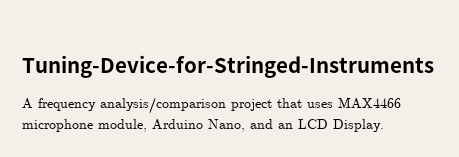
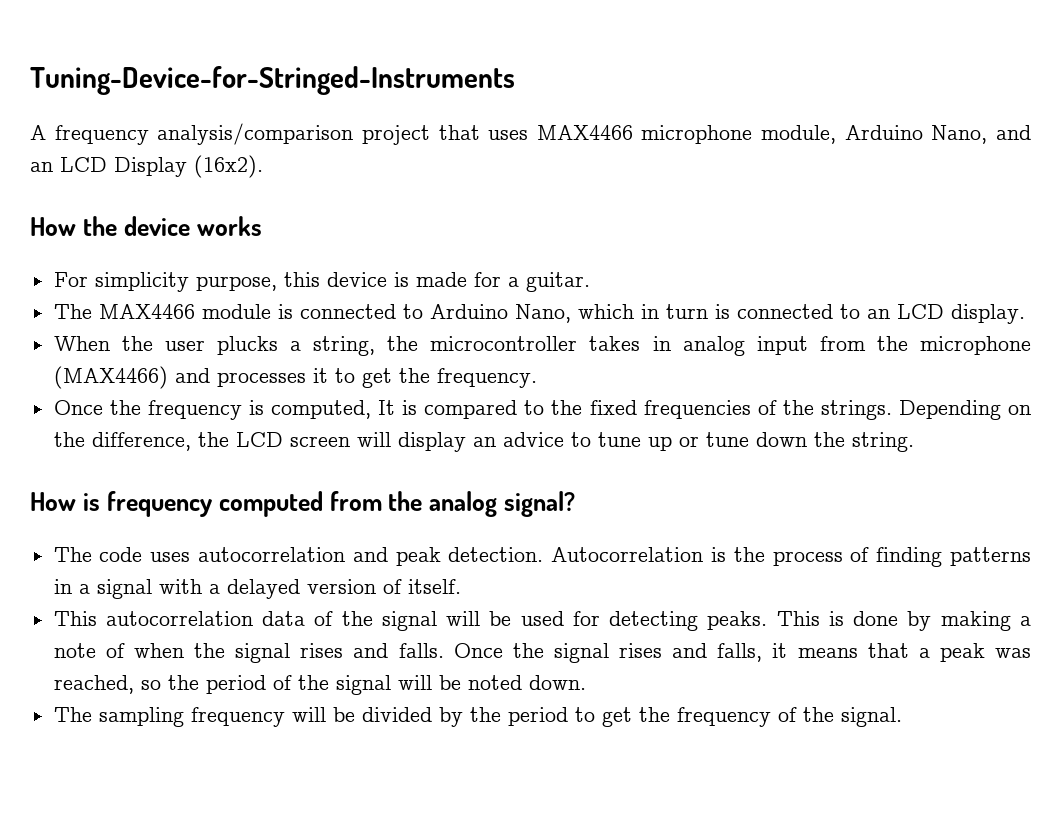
[333,119,384,132] Display. -> [114,155,263,178] [30,216,262,236] [53,272,590,292] [53,304,1025,324] [53,336,1031,356] [53,366,537,389] [53,400,1032,420] [53,432,914,452] [30,491,576,517] [53,547,1031,567] [53,579,461,599] [53,611,1031,631] [53,643,1032,663] [53,675,586,695] [53,707,902,727] Display (16x2). // How the device works // For simplicity purpose, this device is made for a guitar. // The MAX4466 module is connected to Arduino Nano, which in turn is connected to an LCD display. // When the user plucks a string, the microcontroller takes in analog input from the microphone (MAX4466) and processes it to get the frequency. // Once the frequency is computed, It is compared to the fixed frequencies of the strings. Depending on the difference, the LCD screen will display an advice to tune up or tune down the string. // How is frequency computed from the analog signal? // The code uses autocorrelation and peak detection. Autocorrelation is the process of finding patterns in a signal with a delayed version of itself. // This autocorrelation data of the signal will be used for detecting peaks. This is done by making a note of when the signal rises and falls. Once the signal rises and falls, it means that a peak was reached, so the period of the signal will be noted down. // The sampling frequency will be divided by the period to get the frequency of the signal.

